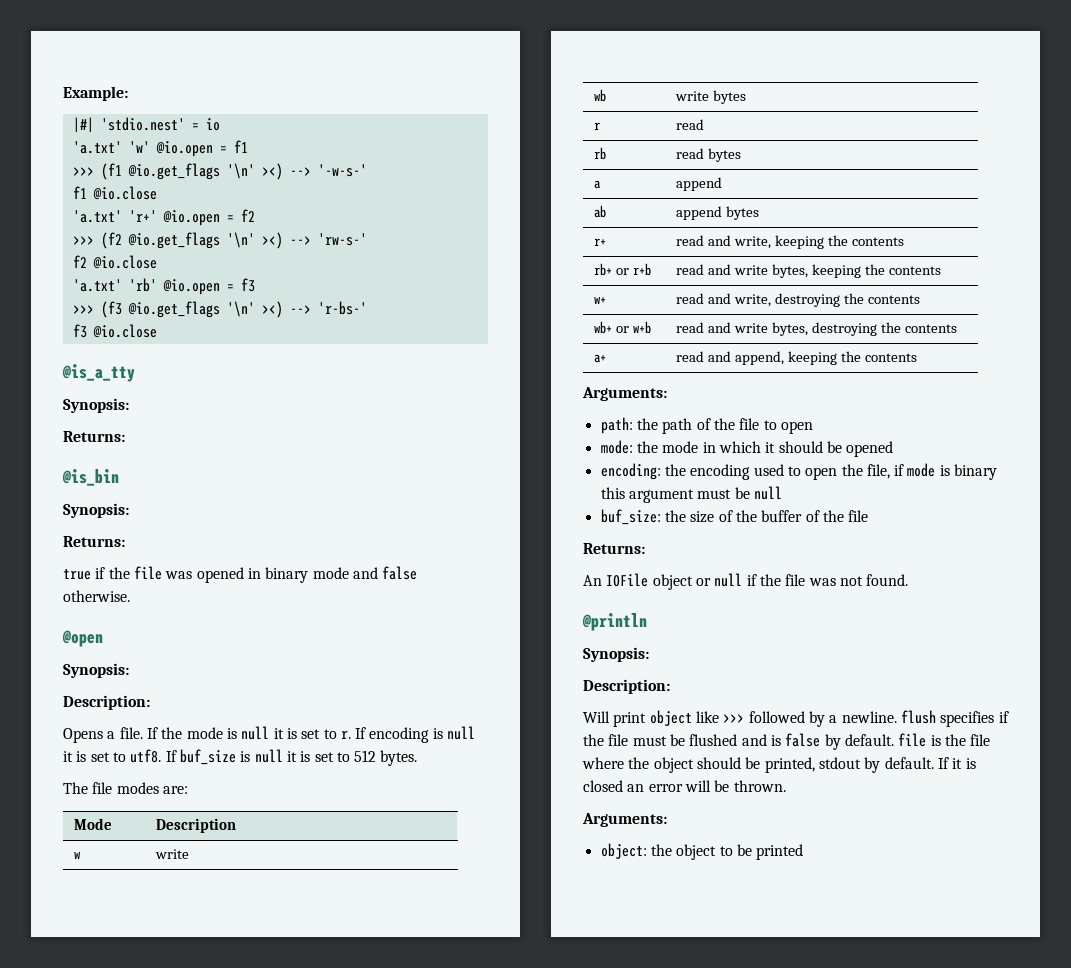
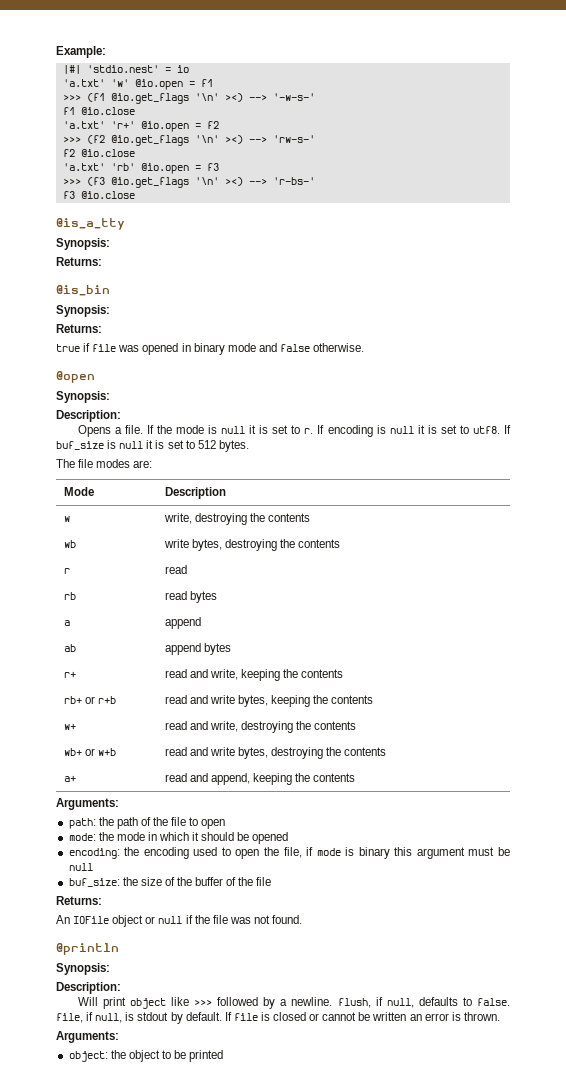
[108,567,130,579] the -> (91, 347) none
[155,849,190,859] [594,89,607,102] [675,90,747,104] write // wb | write bytes -> [163,513,310,525] [63,540,76,548] [163,539,341,551] write, destroying the contents // wb | write bytes, destroying the contents
[900,710,1009,727] [583,733,991,750] [582,757,815,773] flush specifies if the file must be flushed and is false by default. file is the file where the object should be printed, -> [337,997,511,1008] [56,1012,135,1023] flush, if null, defaults to false. file, if null, is
[952,758,963,769] it -> [233,1013,258,1021] file
[627,780,730,792] an error will be -> [309,1012,461,1021] or cannot be written an error is

